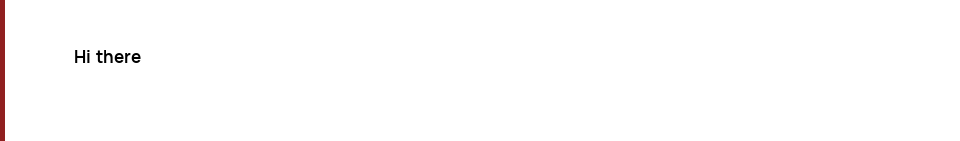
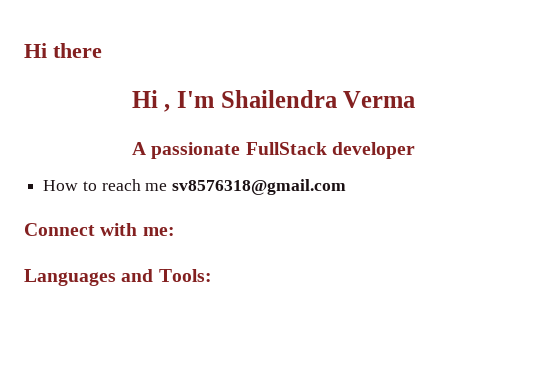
(141, 56) none -> [131,90,416,112] [132,142,415,159] [43,179,347,195] [24,223,175,236] [24,269,212,286] // Hi , I'm Shailendra Verma // A passionate FullStack developer // How to reach me sv8576318@gmail.com // Connect with me: // Languages and Tools:

